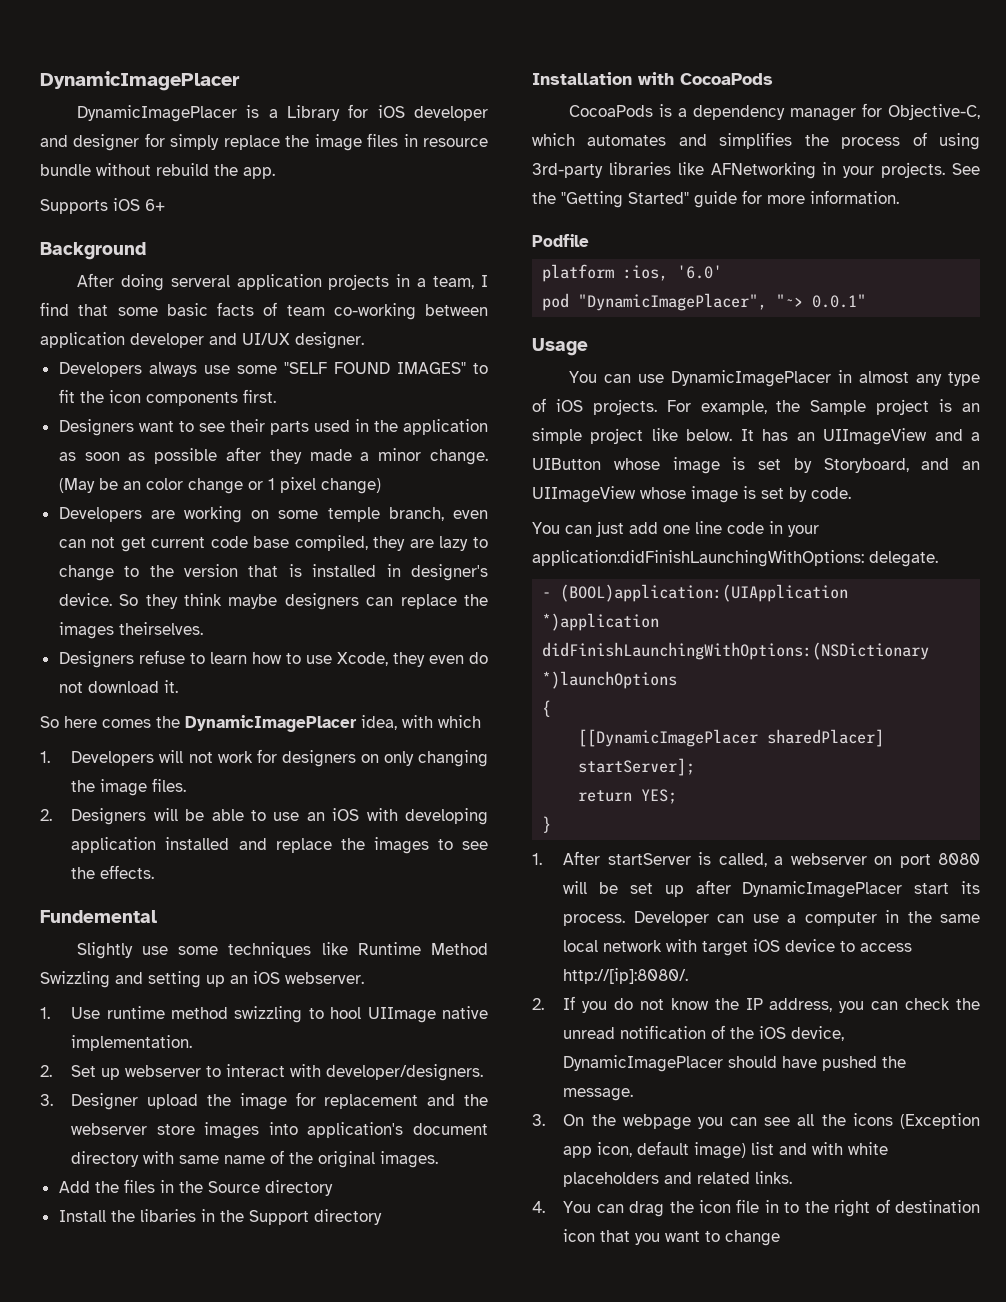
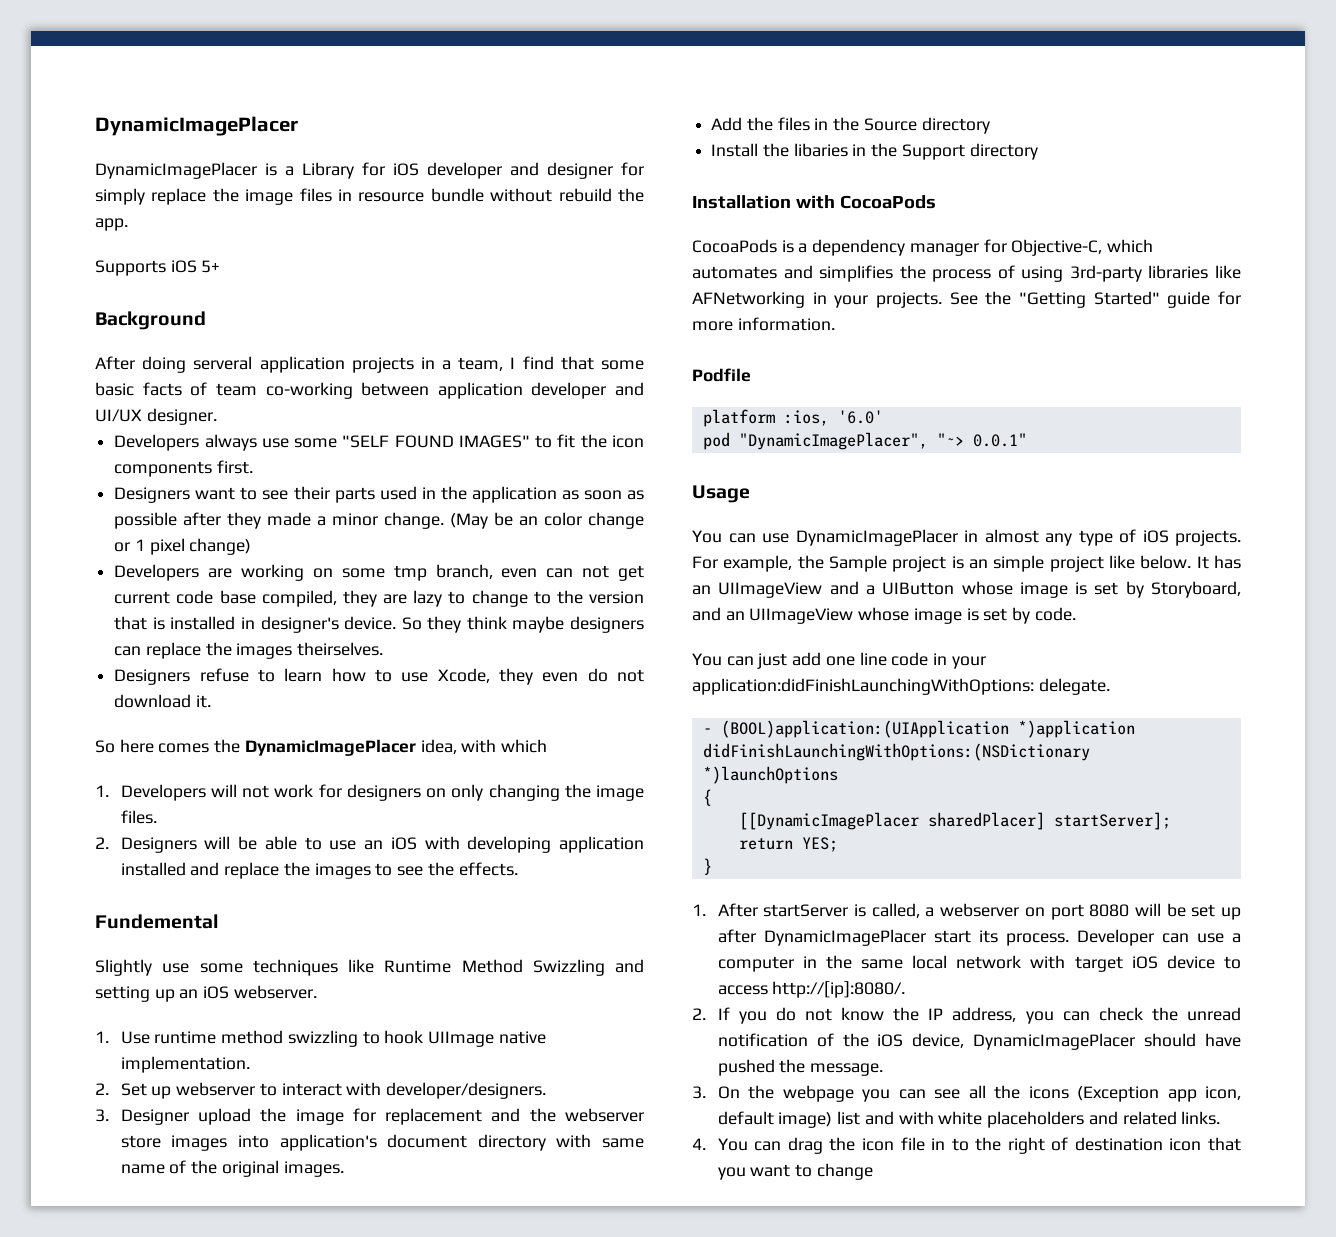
[145,199,165,211] 6+ -> [201,260,221,273] 5+
[327,507,380,522] temple -> [393,565,427,581] tmp
[330,1007,362,1019] hool -> [384,1030,424,1044] hook

